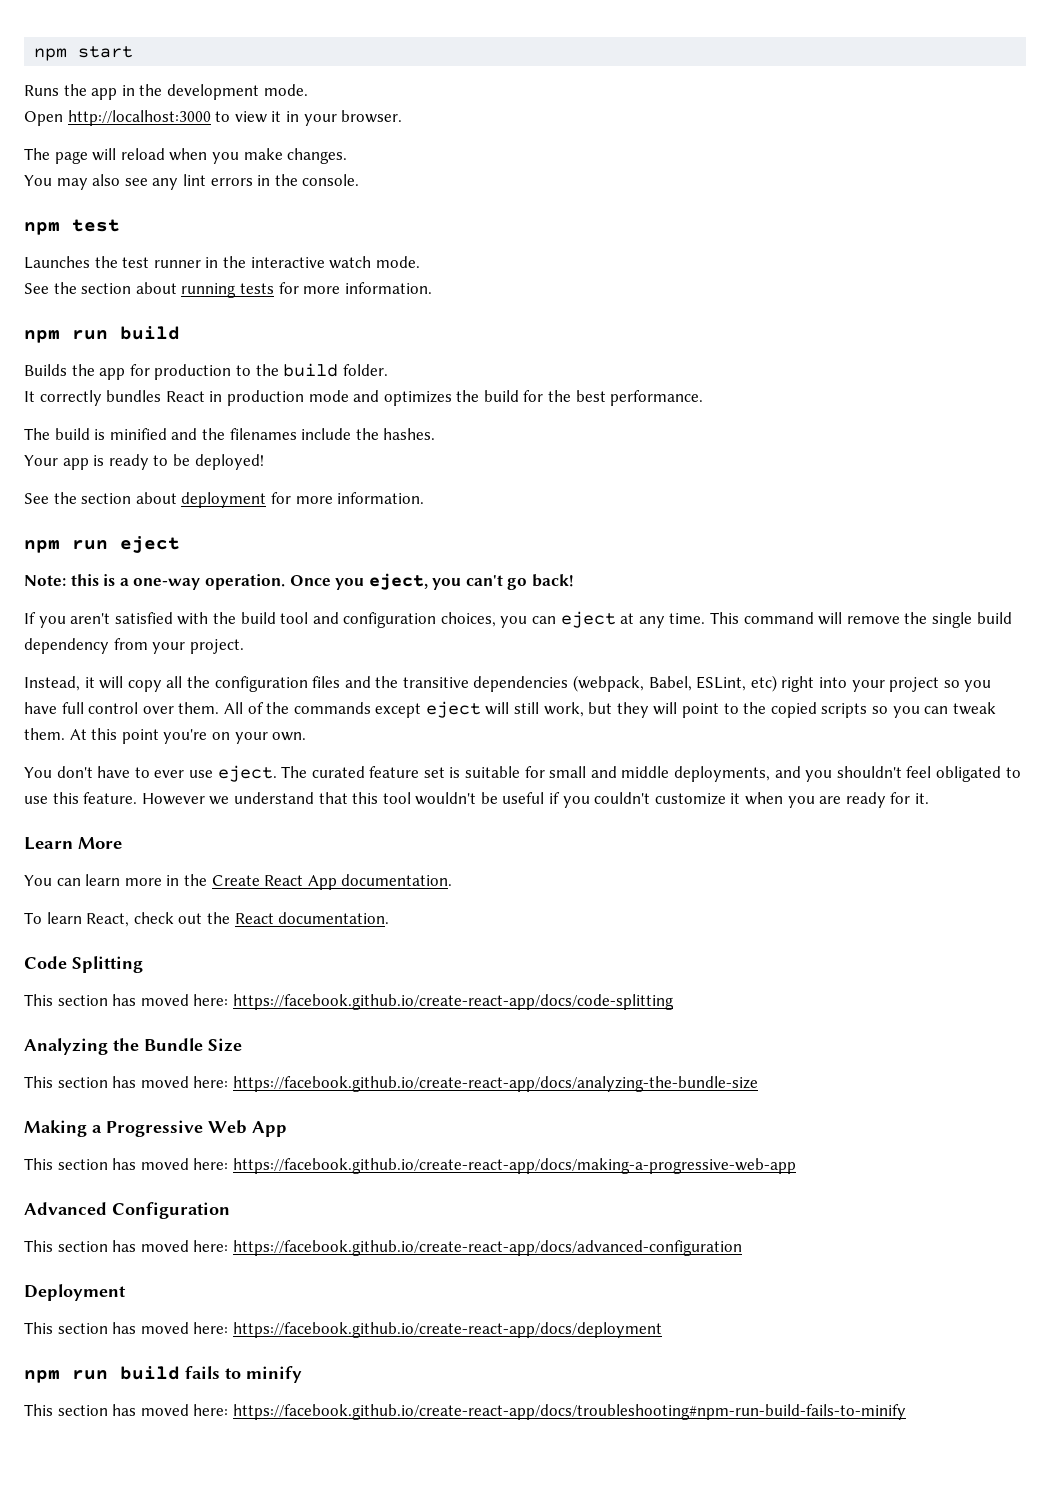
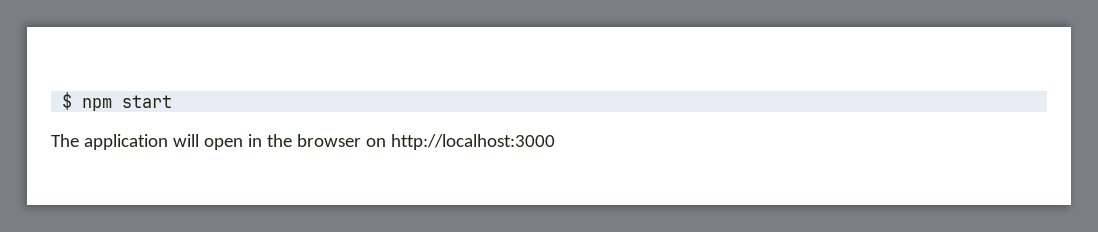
(34, 54) none -> [62,92,73,110] $
[24,84,308,100] [24,110,403,126] [24,148,348,164] [24,174,360,190] [24,219,120,235] [24,256,420,269] [24,282,432,298] [24,326,180,343] [24,363,388,380] [24,390,704,406] [24,428,436,440] [24,454,264,470] [24,492,425,508] [24,536,180,553] [24,573,575,590] [24,611,1012,628] [24,638,244,654] [24,675,992,692] [24,701,996,718] [24,728,307,744] [24,765,1021,782] [24,792,929,808] [24,837,122,850] [24,874,453,890] [24,912,390,927] [24,956,143,973] [24,994,674,1010] [24,1038,242,1055] [24,1076,758,1092] [24,1120,287,1137] [24,1158,796,1174] [24,1202,230,1219] [24,1240,742,1256] [24,1284,126,1301] [24,1322,662,1338] [24,1366,302,1383] [24,1404,906,1420] Runs the app in the development mode. // Open http://localhost:3000 to view it in your browser. // The page will reload when you make changes. // You may also see any lint errors in the console. // npm test // Launches the test runner in the interactive watch mode. // See the section about running tests for more information. // npm run build // Builds the app for production to the build folder. // It correctly bundles React in production mode and optimizes the build for the best performance. // The build is minified and the filenames include the hashes. // Your app is ready to be deployed! // See the section about deployment for more information. // npm run eject // Note: this is a one-way operation. Once you eject, you can't go back! // If you aren't satisfied with the build tool and configuration choices, you can eject at any time. This command will remove the single build dependency from your project. // Instead, it will copy all the configuration files and the transitive dependencies (webpack, Babel, ESLint, etc) right into your project so you have full control over them. All of the commands except eject will still work, but they will point to the copied scripts so you can tweak them. At this point you're on your own. // You don't have to ever use eject. The curated feature set is suitable for small and middle deployments, and you shouldn't feel obligated to use this feature. However we understand that this tool wouldn't be useful if you couldn't customize it when you are ready for it. // Learn More // You can learn more in the Create React App documentation. // To learn React, check out the React documentation. // Code Splitting // This section has moved here: https://facebook.github.io/create-react-app/docs/code-splitting // Analyzing the Bundle Size // This section has moved here: https://facebook.github.io/create-react-app/docs/analyzing-the-bundle-size // Making a Progressive Web App // This section has moved here: https://facebook.github.io/create-react-app/docs/making-a-progressive-web-app // Advanced Configuration // This section has moved here: https://facebook.github.io/create-react-app/docs/advanced-configuration // Deployment // This section has moved here: https://facebook.github.io/create-react-app/docs/deployment // npm run build fails to minify // This section has moved here: https://facebook.github.io/create-react-app/docs/troubleshooting#npm-run-build-fails-to-minify -> [51,134,555,150] The application will open in the browser on http://localhost:3000

